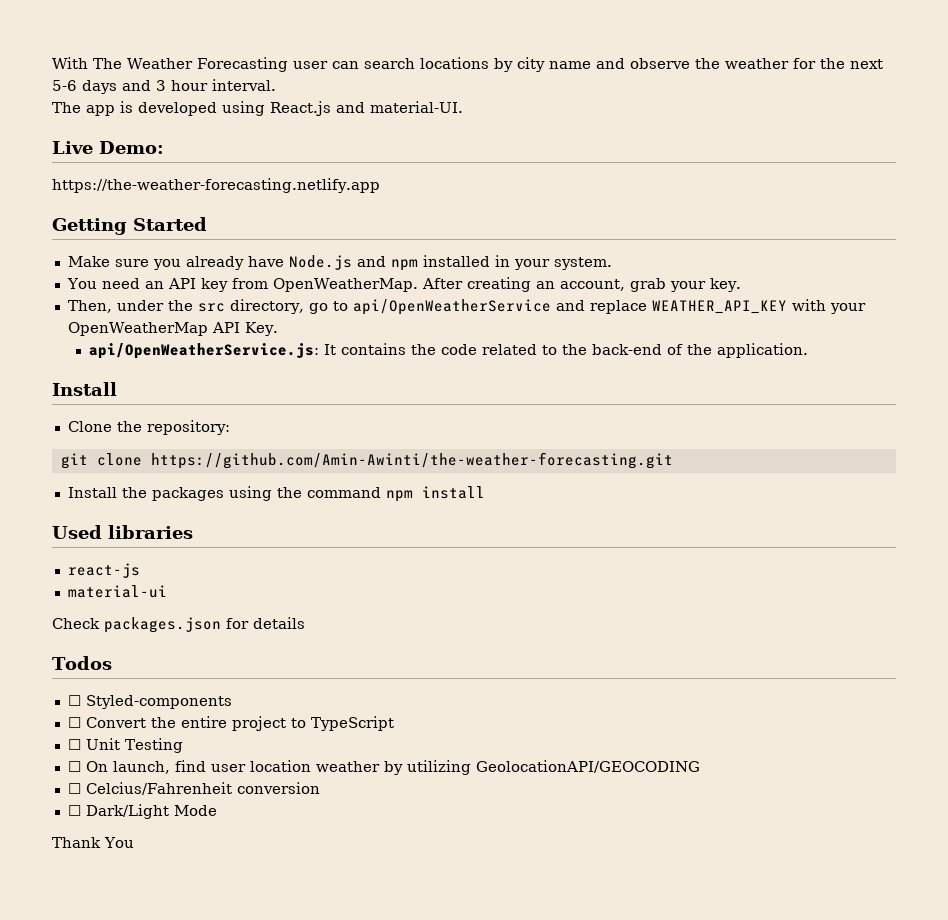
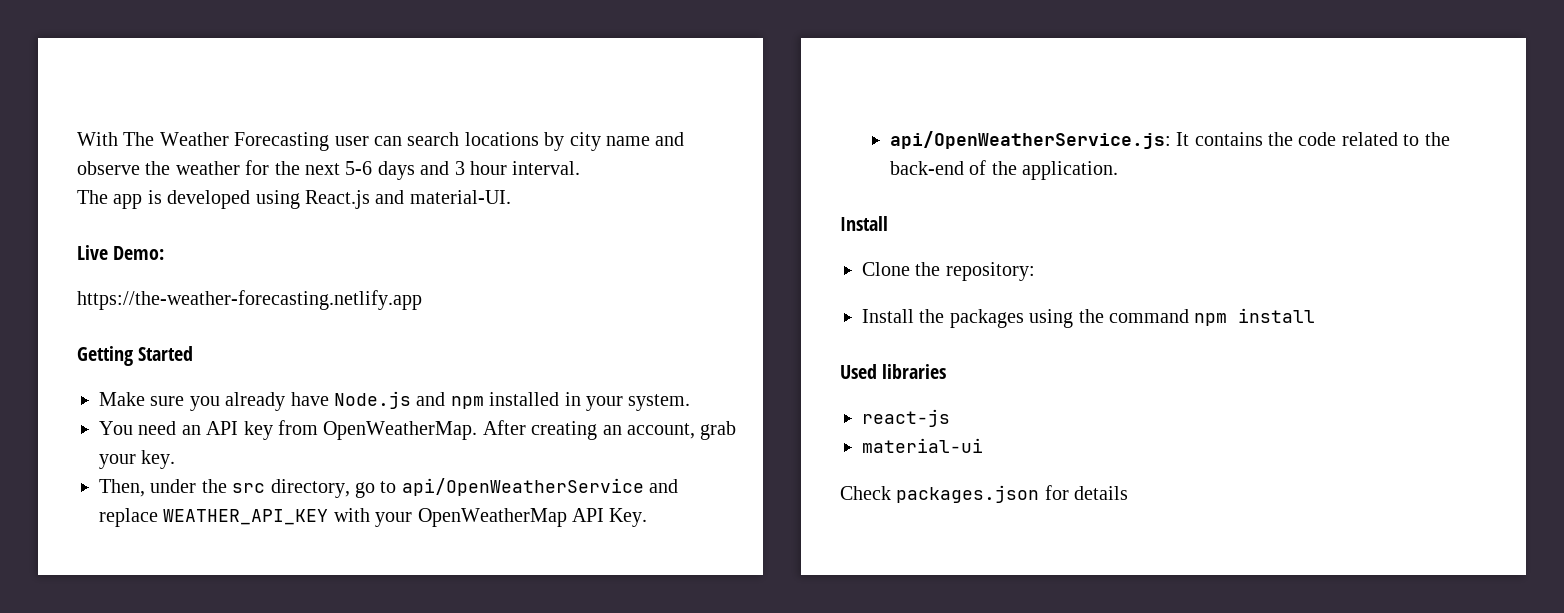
[60,452,673,469] // git clone https://github.com/Amin-Awinti/the-weather-forecasting.git -> (1035, 271) none
[52,656,112,670] [67,695,232,709] [67,716,394,731] [67,738,183,753] [67,760,700,775] [67,782,320,795] [67,804,217,819] [52,837,134,848] // Todos // ☐ Styled-components // ☐ Convert the entire project to TypeScript // ☐ Unit Testing // ☐ On launch, find user location weather by utilizing GeolocationAPI/GEOCODING // ☐ Celcius/Fahrenheit conversion // ☐ Dark/Light Mode // Thank You -> (1129, 493) none

